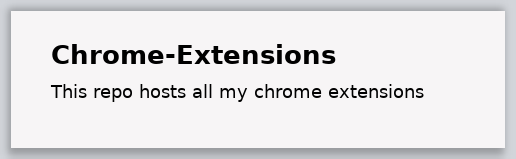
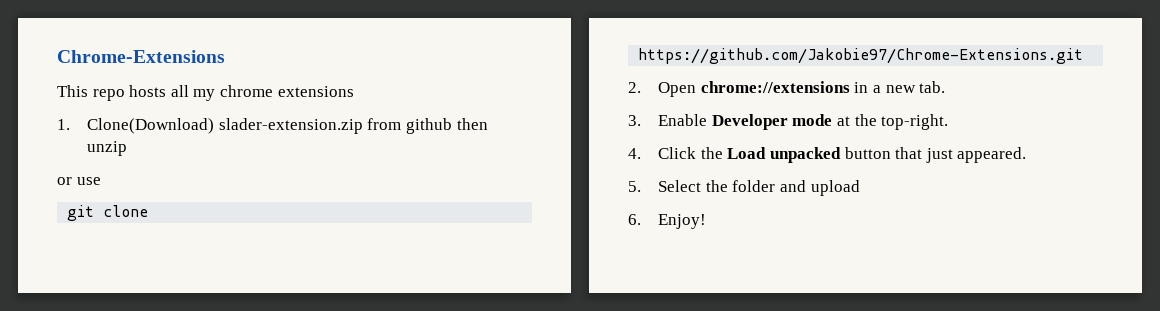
(424, 91) none -> [57,118,488,134] [87,141,128,156] [57,177,101,185] [67,205,149,221] [638,48,1084,64] [628,81,946,97] [628,114,949,130] [628,147,1027,163] [628,180,860,196] [628,214,707,229] // 1. Clone(Download) slader-extension.zip from github then unzip // or use // git clone https://github.com/Jakobie97/Chrome-Extensions.git // 2. Open chrome://extensions in a new tab. // 3. Enable Developer mode at the top-right. // 4. Click the Load unpacked button that just appeared. // 5. Select the folder and upload // 6. Enjoy!

